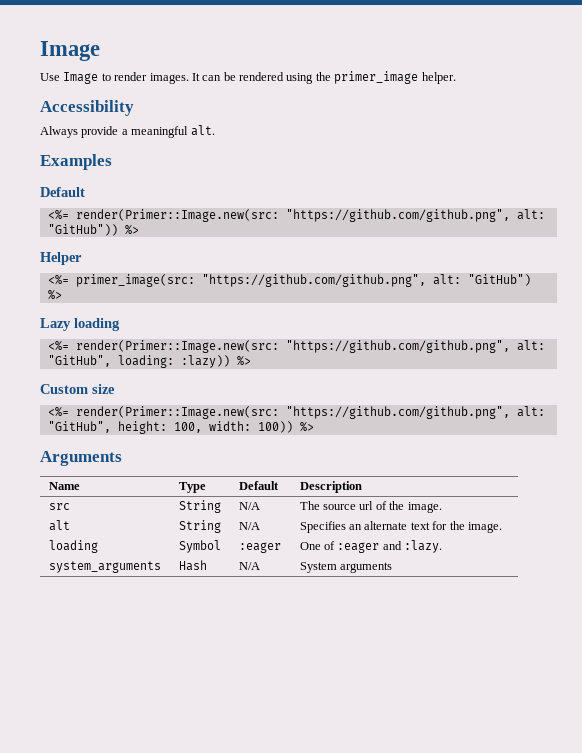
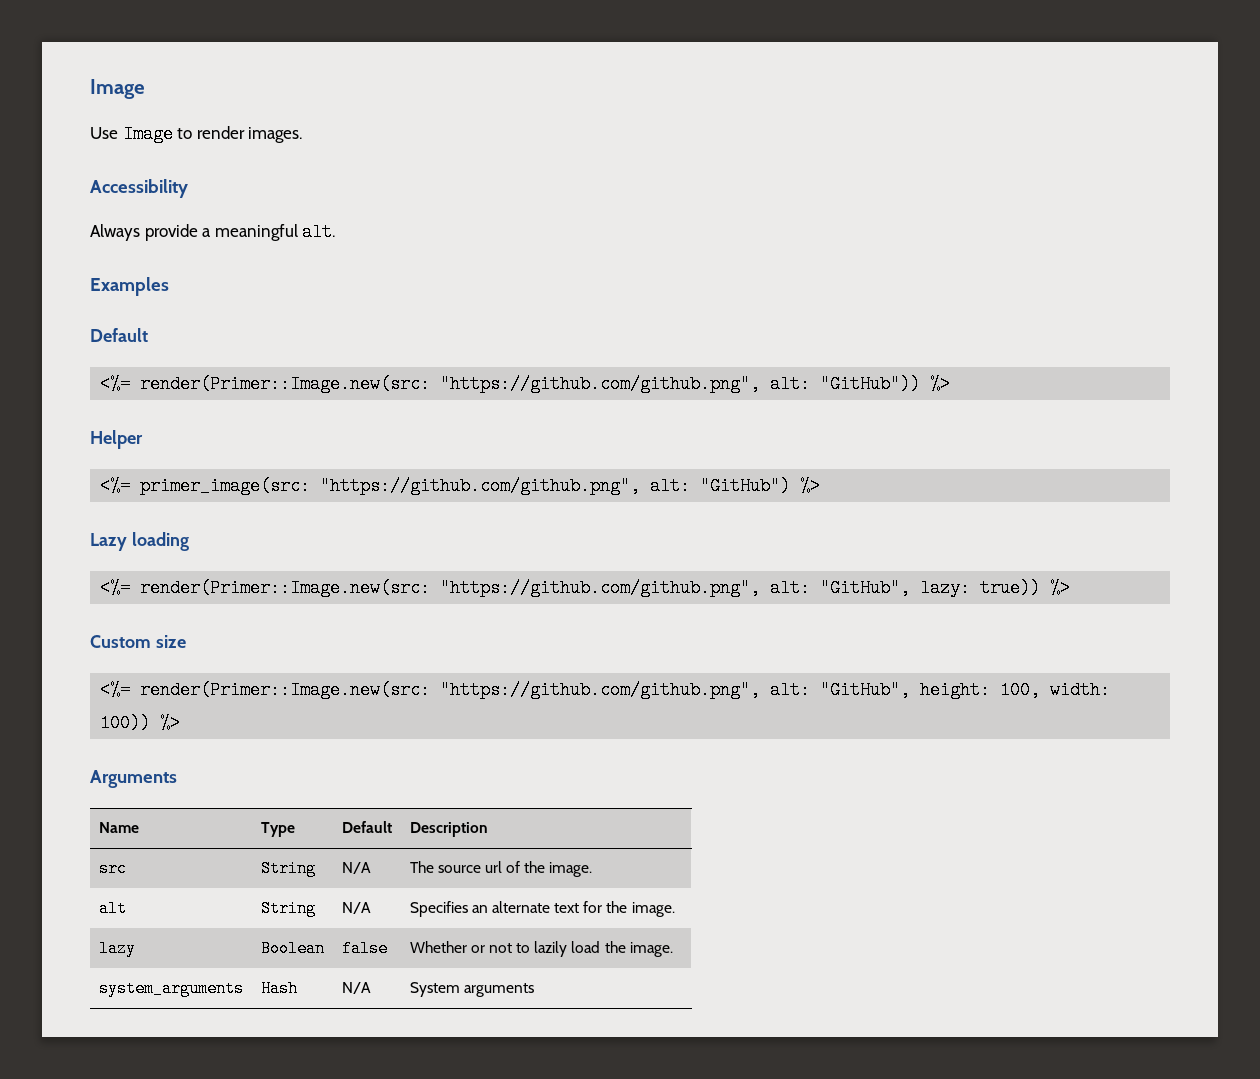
[191,71,456,84] It can be rendered using the primer_image helper. -> (303, 135) none
[117,355,230,368] loading: :lazy)) -> [920,579,1041,597] lazy: true))
[48,540,98,553] [178,540,221,553] [238,542,281,553] [299,540,443,553] loading | Symbol | :eager | One of :eager and :lazy. -> [98,940,136,957] [260,940,325,957] [341,940,388,957] [409,941,673,957] lazy | Boolean | false | Whether or not to lazily load the image.

